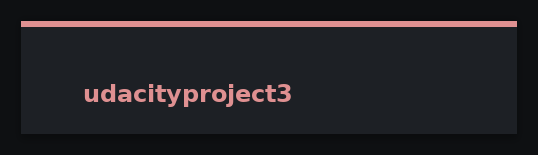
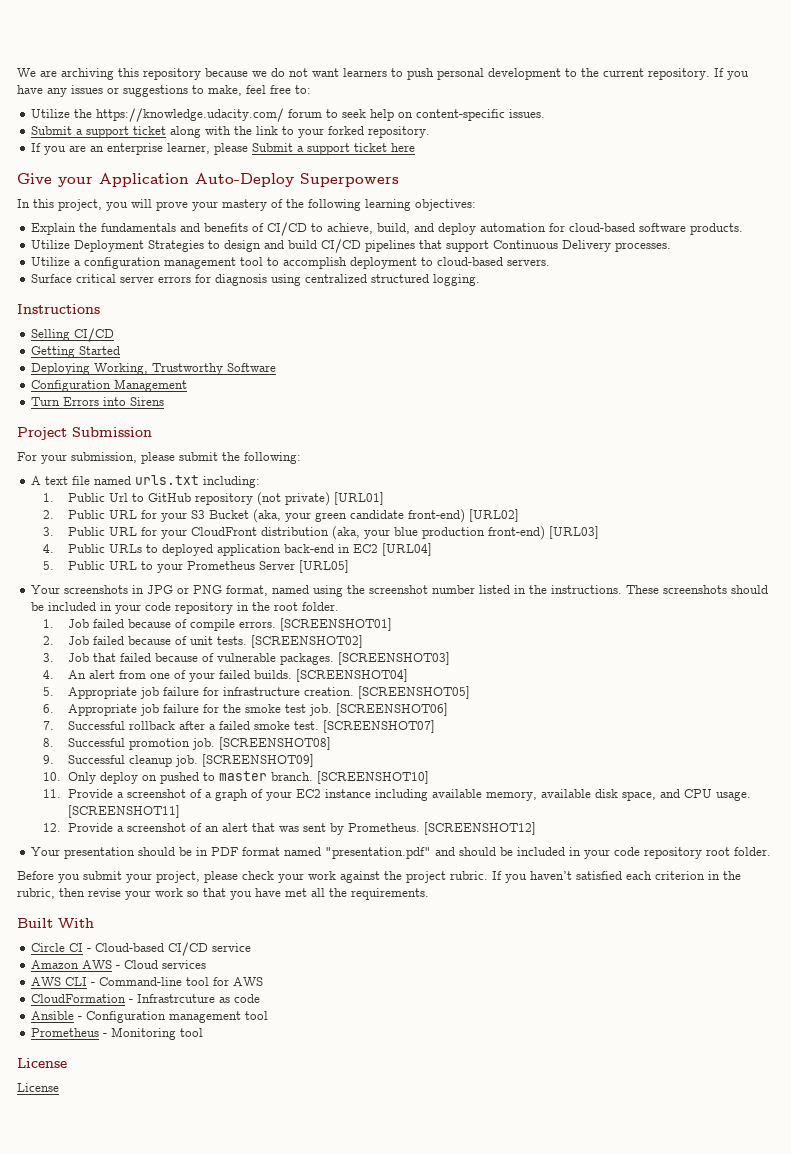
[83,84,293,107] udacityproject3 -> [17,68,749,80] [17,85,311,97] [31,108,546,122] [31,126,431,138] [31,143,416,155] [17,173,399,187] [17,199,476,211] [31,222,744,236] [31,239,672,253] [31,257,551,269] [31,274,481,286] [17,304,100,314] [31,328,115,342] [31,346,121,358] [31,363,277,375] [31,379,188,392] [31,397,165,406] [17,427,152,440] [17,452,301,464] [31,475,261,488] [42,492,385,506] [42,509,520,523] [42,526,600,540] [42,543,433,556] [42,560,350,573] [31,585,769,597] [31,602,340,614] [42,618,393,631] [42,635,364,648] [42,652,451,665] [42,669,409,682] [42,686,471,699] [42,703,449,716] [42,720,436,733] [42,737,332,750] [42,754,315,767] [42,771,430,784] [42,789,752,801] [68,805,181,818] [42,822,537,835] [31,847,772,859] [17,871,741,883] [17,888,429,900] [17,918,94,928] [31,942,252,956] [31,960,207,969] [31,977,264,986] [31,994,261,1003] [31,1011,269,1023] [31,1027,204,1040] [17,1058,67,1068] [17,1083,59,1092] We are archiving this repository because we do not want learners to push personal development to the current repository. If you have any issues or suggestions to make, feel free to: // Utilize the https://knowledge.udacity.com/ forum to seek help on content-specific issues. // Submit a support ticket along with the link to your forked repository. // If you are an enterprise learner, please Submit a support ticket here // Give your Application Auto-Deploy Superpowers // In this project, you will prove your mastery of the following learning objectives: // Explain the fundamentals and benefits of CI/CD to achieve, build, and deploy automation for cloud-based software products. // Utilize Deployment Strategies to design and build CI/CD pipelines that support Continuous Delivery processes. // Utilize a configuration management tool to accomplish deployment to cloud-based servers. // Surface critical server errors for diagnosis using centralized structured logging. // Instructions // Selling CI/CD // Getting Started // Deploying Working, Trustworthy Software // Configuration Management // Turn Errors into Sirens // Project Submission // For your submission, please submit the following: // A text file named urls.txt including: // 1. Public Url to GitHub repository (not private) [URL01] // 2. Public URL for your S3 Bucket (aka, your green candidate front-end) [URL02] // 3. Public URL for your CloudFront distribution (aka, your blue production front-end) [URL03] // 4. Public URLs to deployed application back-end in EC2 [URL04] // 5. Public URL to your Prometheus Server [URL05] // Your screenshots in JPG or PNG format, named using the screenshot number listed in the instructions. These screenshots should be included in your code repository in the root folder. // 1. Job failed because of compile errors. [SCREENSHOT01] // 2. Job failed because of unit tests. [SCREENSHOT02] // 3. Job that failed because of vulnerable packages. [SCREENSHOT03] // 4. An alert from one of your failed builds. [SCREENSHOT04] // 5. Appropriate job failure for infrastructure creation. [SCREENSHOT05] // 6. Appropriate job failure for the smoke test job. [SCREENSHOT06] // 7. Successful rollback after a failed smoke test. [SCREENSHOT07] // 8. Successful promotion job. [SCREENSHOT08] // 9. Successful cleanup job. [SCREENSHOT09] // 10. Only deploy on pushed to master branch. [SCREENSHOT10] // 11. Provide a screenshot of a graph of your EC2 instance including available memory, available disk space, and CPU usage. [SCREENSHOT11] // 12. Provide a screenshot of an alert that was sent by Prometheus. [SCREENSHOT12] // Your presentation should be in PDF format named "presentation.pdf" and should be included in your code repository root folder. // Before you submit your project, please check your work against the project rubric. If you haven’t satisfied each criterion in the rubric, then revise your work so that you have met all the requirements. // Built With // Circle CI - Cloud-based CI/CD service // Amazon AWS - Cloud services // AWS CLI - Command-line tool for AWS // CloudFormation - Infrastrcuture as code // Ansible - Configuration management tool // Prometheus - Monitoring tool // License // License

